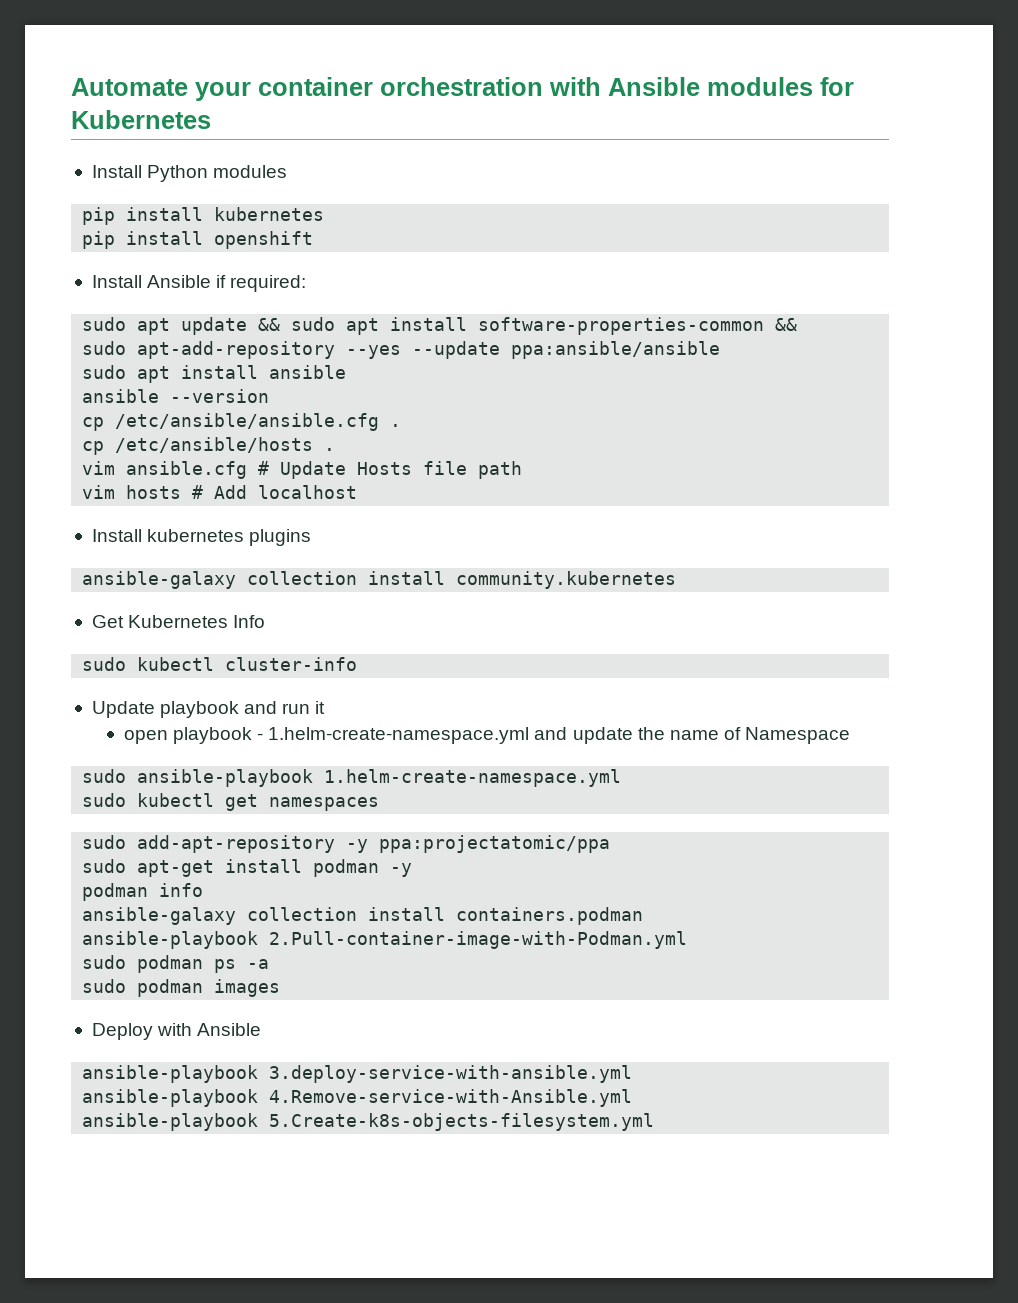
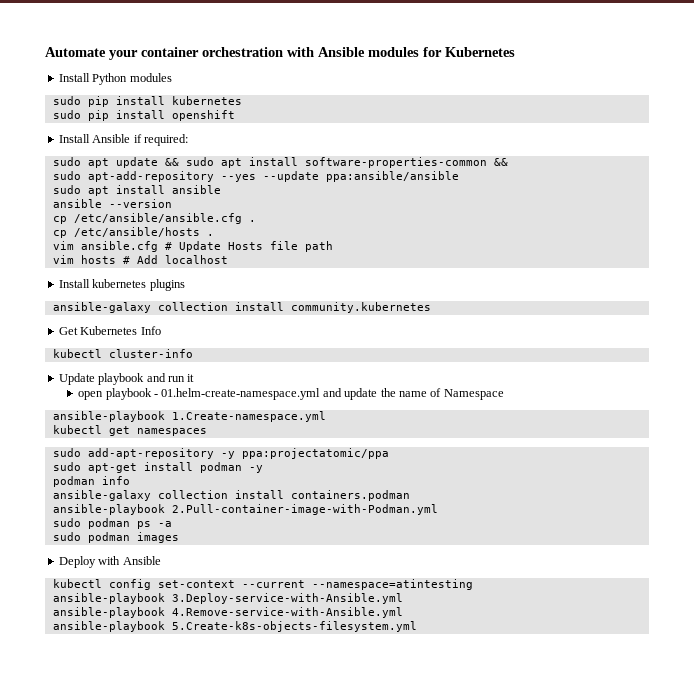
(288, 171) none -> [52,96,81,105] sudo
(325, 214) none -> [52,110,81,119] sudo
[82,657,127,671] sudo -> (161, 330) none
[268,727,530,744] 1.helm-create-namespace.yml -> [161,388,321,400] 01.helm-create-namespace.yml
[82,769,622,787] [82,793,127,807] sudo ansible-playbook 1.helm-create-namespace.yml // sudo -> [52,411,326,422] ansible-playbook 1.Create-namespace.yml //
[82,1065,633,1083] // ansible-playbook 3.deploy-service-with-ansible.yml -> [52,579,473,590] [52,593,403,604] // kubectl config set-context --current --namespace=atintesting // ansible-playbook 3.Deploy-service-with-Ansible.yml

